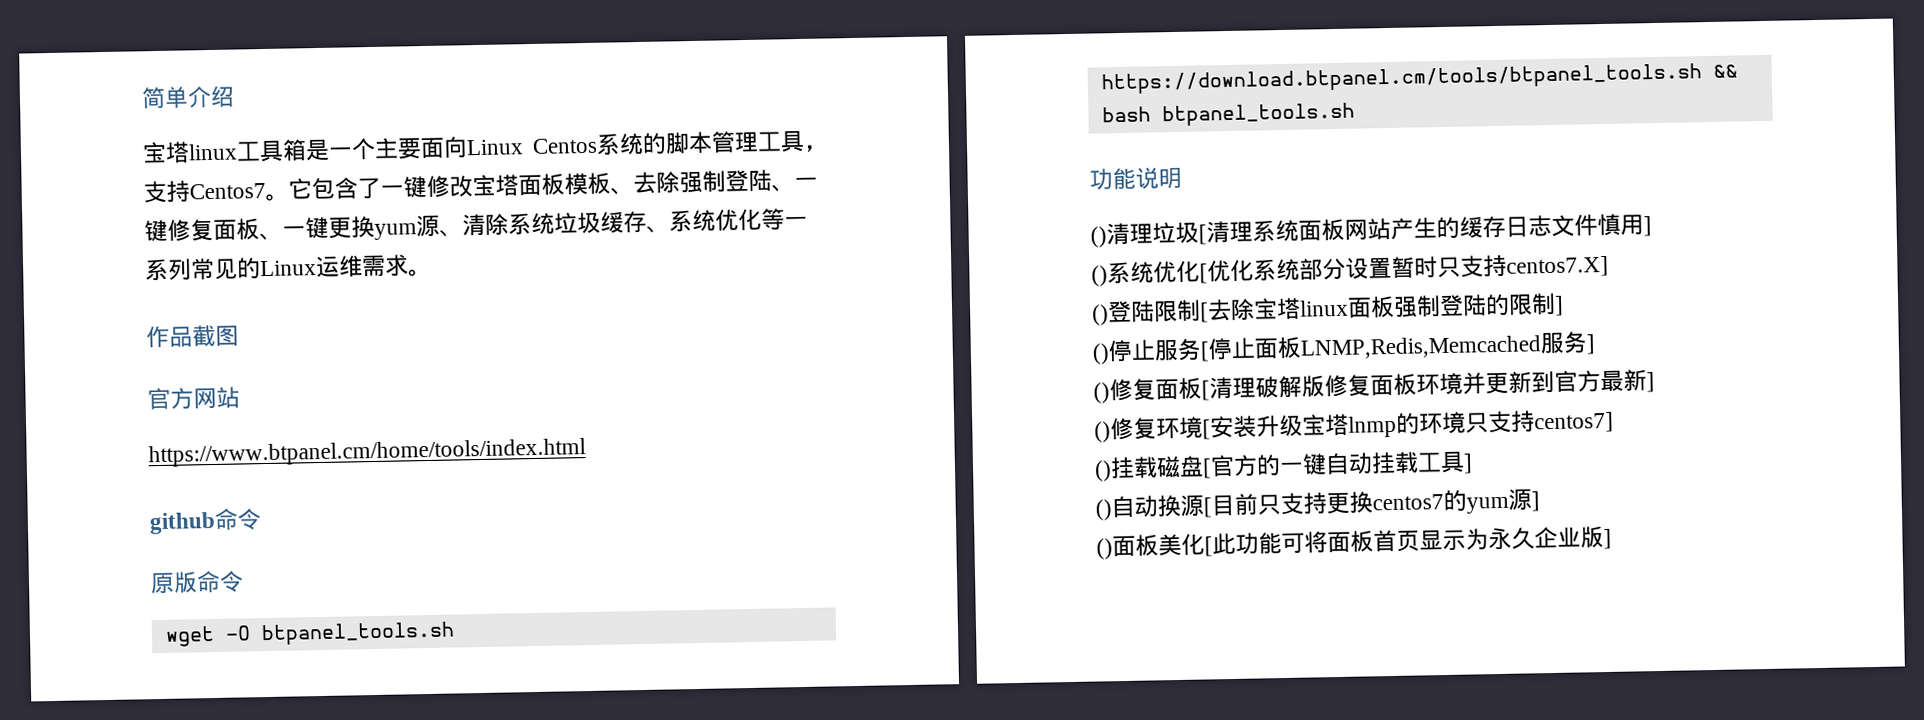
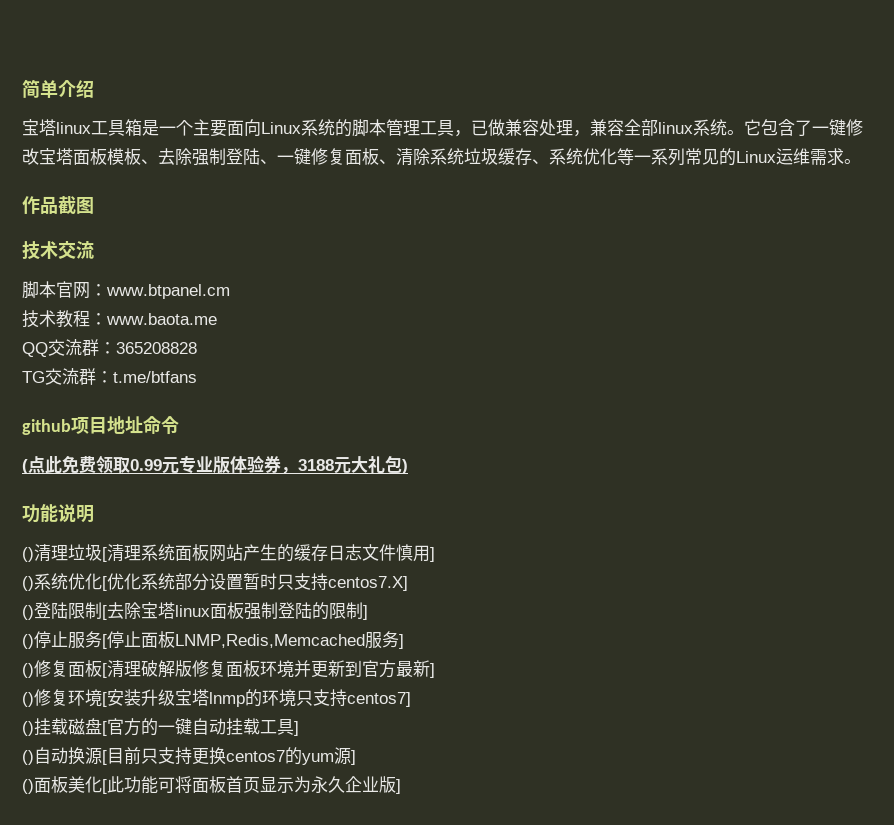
[532,137,598,154] Centos -> (301, 128) none
[143,180,266,204] 支持Centos7 -> [471,119,727,137] 已做兼容处理，兼容全部linux系统
[282,214,463,240] 一键更换yum源、 -> (396, 161) none
[147,386,240,411] [148,438,586,468] 官方网站 // https://www.btpanel.cm/home/tools/index.html -> [22,241,94,260] [22,281,230,299] [22,310,217,328] [22,339,197,357] [22,368,197,385] 技术交流 // 脚本官网：www.btpanel.cm // 技术教程：www.baota.me // QQ交流群：365208828 // TG交流群：t.me/btfans
[214,508,262,531] [150,570,244,595] [164,621,455,647] [1100,63,1738,95] [1101,102,1355,127] 命令 // 原版命令 // wget -O btpanel_tools.sh https://download.btpanel.cm/tools/btpanel_tools.sh && bash btpanel_tools.sh -> [71,416,179,435] [22,455,408,474] 项目地址命令 // (点此免费领取0.99元专业版体验券，3188元大礼包)

